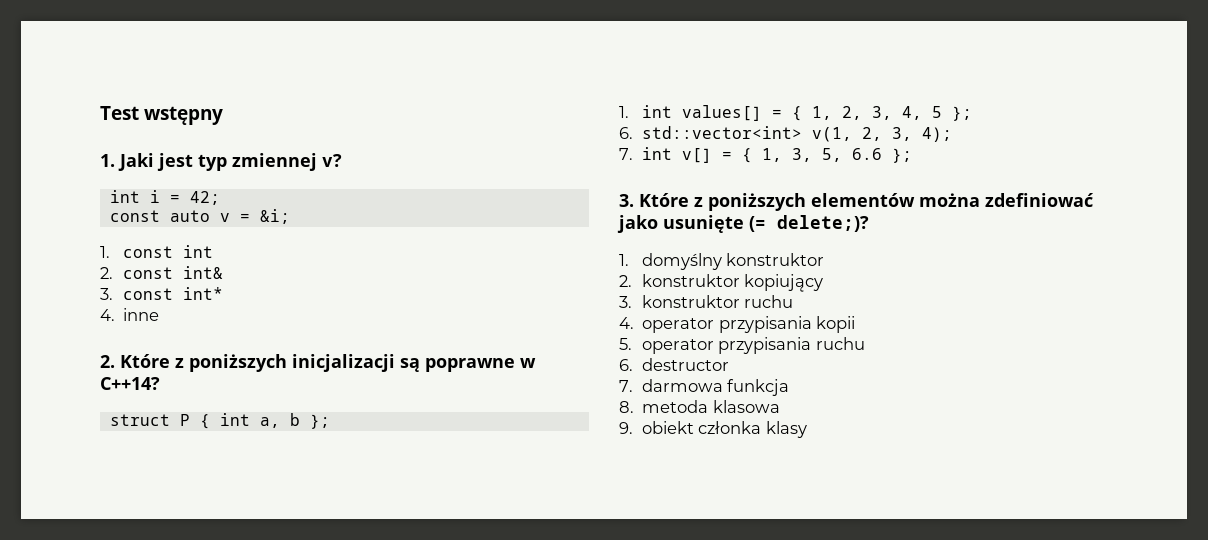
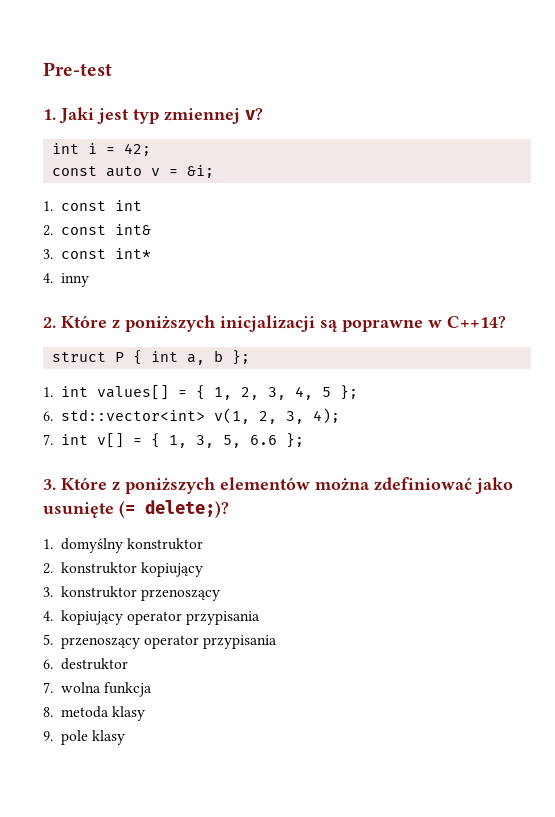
[100,106,224,125] Test wstępny -> [43,62,112,76] Pre-test
[123,308,160,321] inne -> [60,273,89,287] inny
[744,295,794,308] [619,316,856,333] ruchu // 4. operator przypisania kopii -> [140,589,220,601] [43,610,261,625] przenoszący // 4. kopiujący operator przypisania
[642,337,865,354] [619,358,730,371] [619,379,724,392] operator przypisania ruchu // 6. destructor // 7. darmowa -> [60,635,278,649] [43,658,128,670] [43,682,101,693] przenoszący operator przypisania // 6. destruktor // 7. wolna
[712,400,780,413] klasowa -> [111,706,145,721] klasy
[642,421,762,434] obiekt członka -> [60,730,88,745] pole

